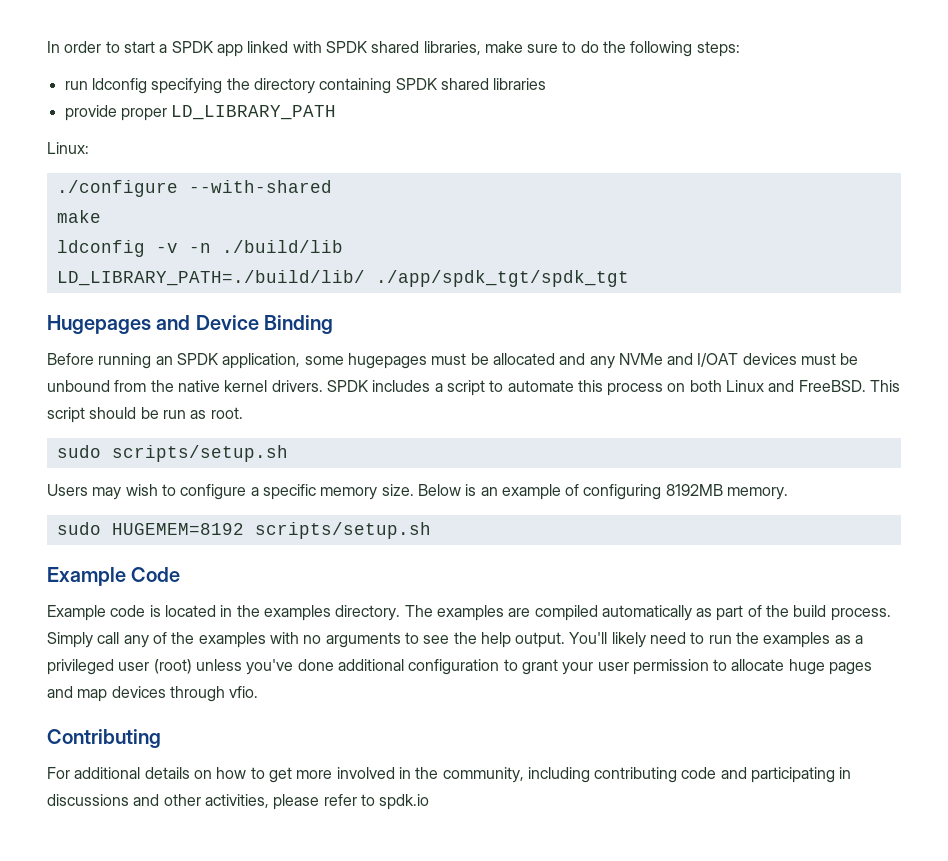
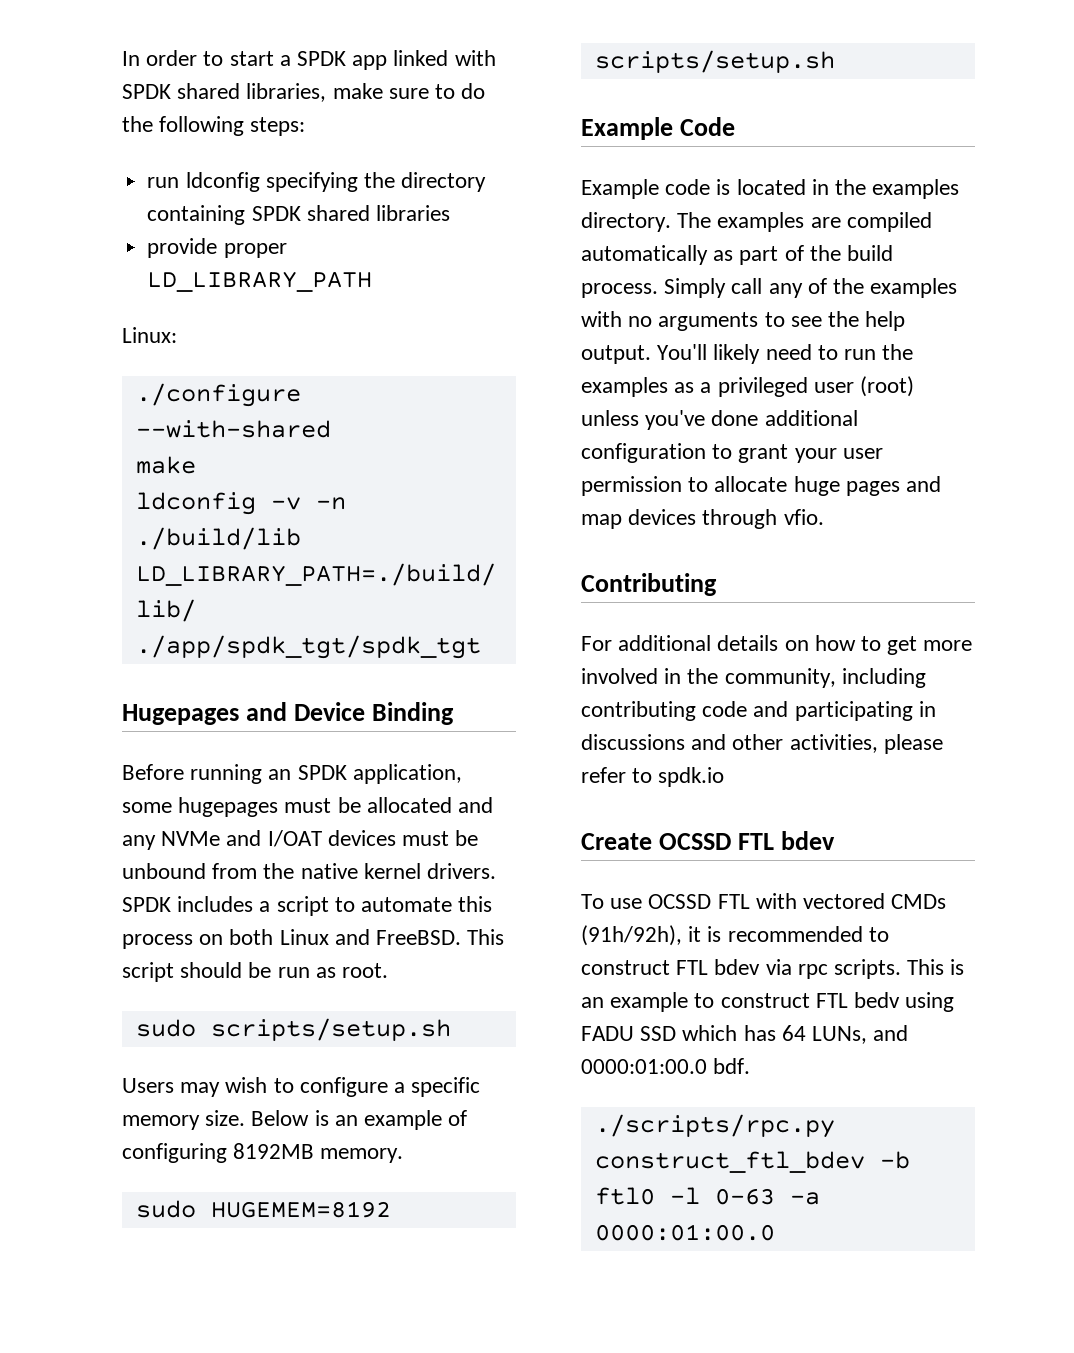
(430, 802) none -> [581,831,835,850] [581,893,947,909] [581,925,889,946] [581,959,965,979] [581,992,955,1012] [581,1025,909,1044] [581,1058,751,1074] [594,1114,835,1138] [594,1151,910,1173] [594,1187,820,1205] [594,1224,775,1241] // Create OCSSD FTL bdev // To use OCSSD FTL with vectored CMDs (91h/92h), it is recommended to construct FTL bdev via rpc scripts. This is an example to construct FTL bedv using FADU SSD which has 64 LUNs, and 0000:01:00.0 bdf. // ./scripts/rpc.py construct_ftl_bdev -b ftl0 -l 0-63 -a 0000:01:00.0

